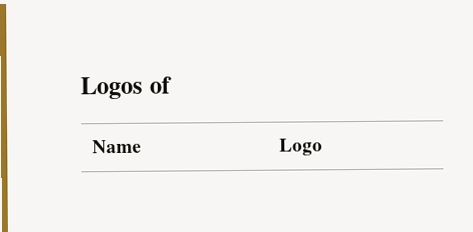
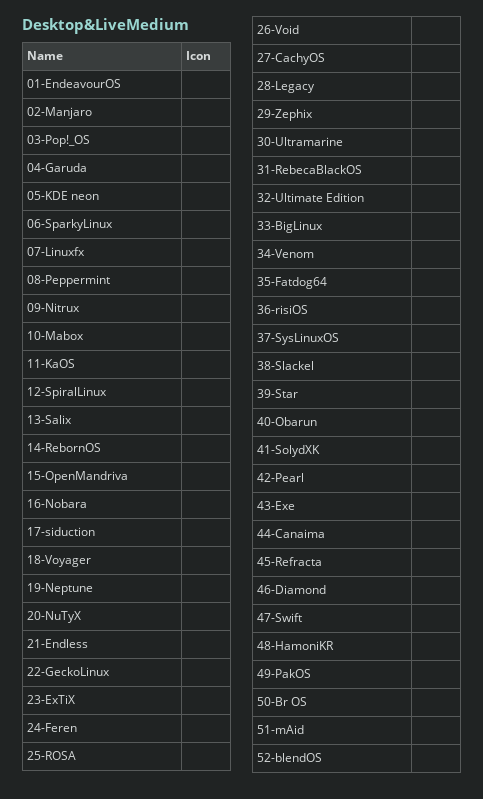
[80,76,172,100] Logos of -> [22,18,189,34] Desktop&LiveMedium
[279,138,324,156] Logo -> [186,51,212,60] [27,79,122,88] [27,107,93,119] [27,135,91,147] [27,163,88,172] [27,191,100,200] [27,219,114,231] [27,247,86,256] [27,275,111,287] [27,303,81,312] [27,331,85,340] [27,359,76,368] [27,387,108,399] [27,415,73,424] [27,443,102,452] [27,471,129,483] [27,499,88,508] [27,527,96,536] [27,555,92,567] [27,583,94,595] [27,611,82,623] [27,639,89,648] [27,667,111,676] [27,695,76,704] [27,723,78,732] [27,751,77,760] [257,25,300,34] [257,53,326,65] [257,81,316,93] [257,109,314,121] [257,137,344,146] [257,165,363,174] [257,193,365,202] [257,221,324,233] [257,249,315,258] [257,277,328,289] [257,305,309,314] [257,333,340,345] [257,361,315,370] [257,389,299,398] [257,417,318,426] [257,445,321,457] [257,473,305,482] [257,501,296,510] [257,529,326,538] [257,557,323,566] [257,585,327,594] [257,613,303,622] [257,641,335,650] [257,669,312,678] [257,697,308,706] [257,725,305,734] [257,753,323,762] Icon // 01-EndeavourOS | // 02-Manjaro | // 03-Pop!_OS | // 04-Garuda | // 05-KDE neon | // 06-SparkyLinux | // 07-Linuxfx | // 08-Peppermint | // 09-Nitrux | // 10-Mabox | // 11-KaOS | // 12-SpiralLinux | // 13-Salix | // 14-RebornOS | // 15-OpenMandriva | // 16-Nobara | // 17-siduction | // 18-Voyager | // 19-Neptune | // 20-NuTyX | // 21-Endless | // 22-GeckoLinux | // 23-ExTiX | // 24-Feren | // 25-ROSA | // 26-Void | // 27-CachyOS | // 28-Legacy | // 29-Zephix | // 30-Ultramarine | // 31-RebecaBlackOS | // 32-Ultimate Edition | // 33-BigLinux | // 34-Venom | // 35-Fatdog64 | // 36-risiOS | // 37-SysLinuxOS | // 38-Slackel | // 39-Star | // 40-Obarun | // 41-SolydXK | // 42-Pearl | // 43-Exe | // 44-Canaima | // 45-Refracta | // 46-Diamond | // 47-Swift | // 48-HamoniKR | // 49-PakOS | // 50-Br OS | // 51-mAid | // 52-blendOS |

